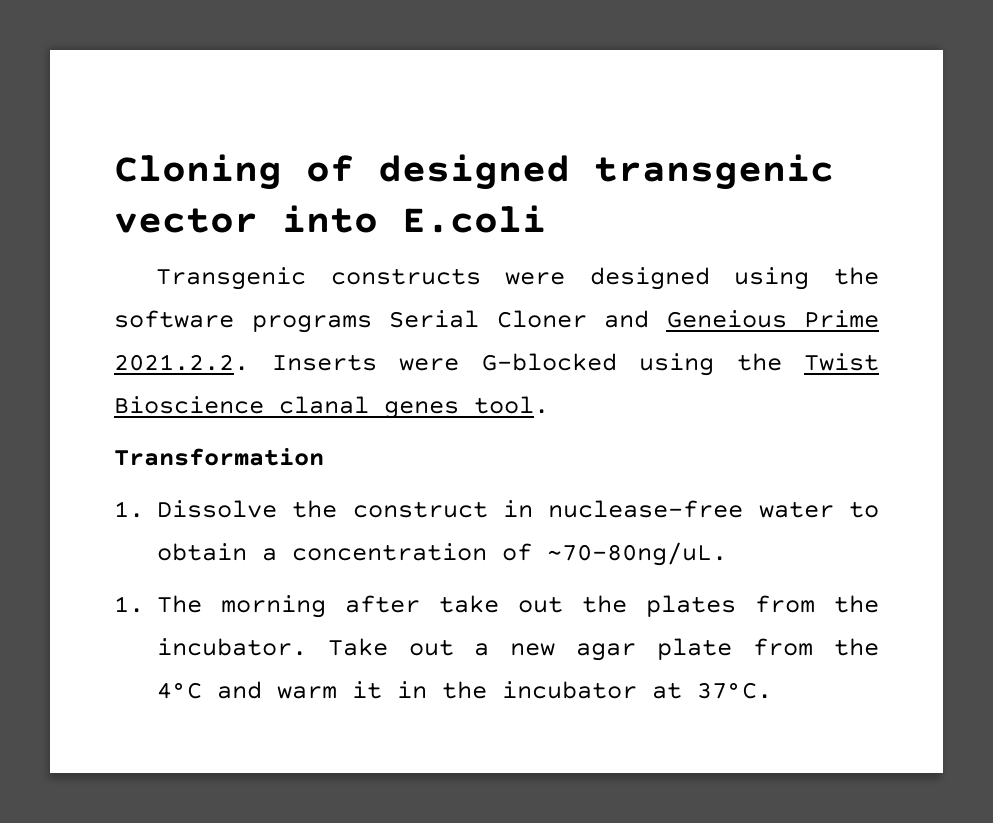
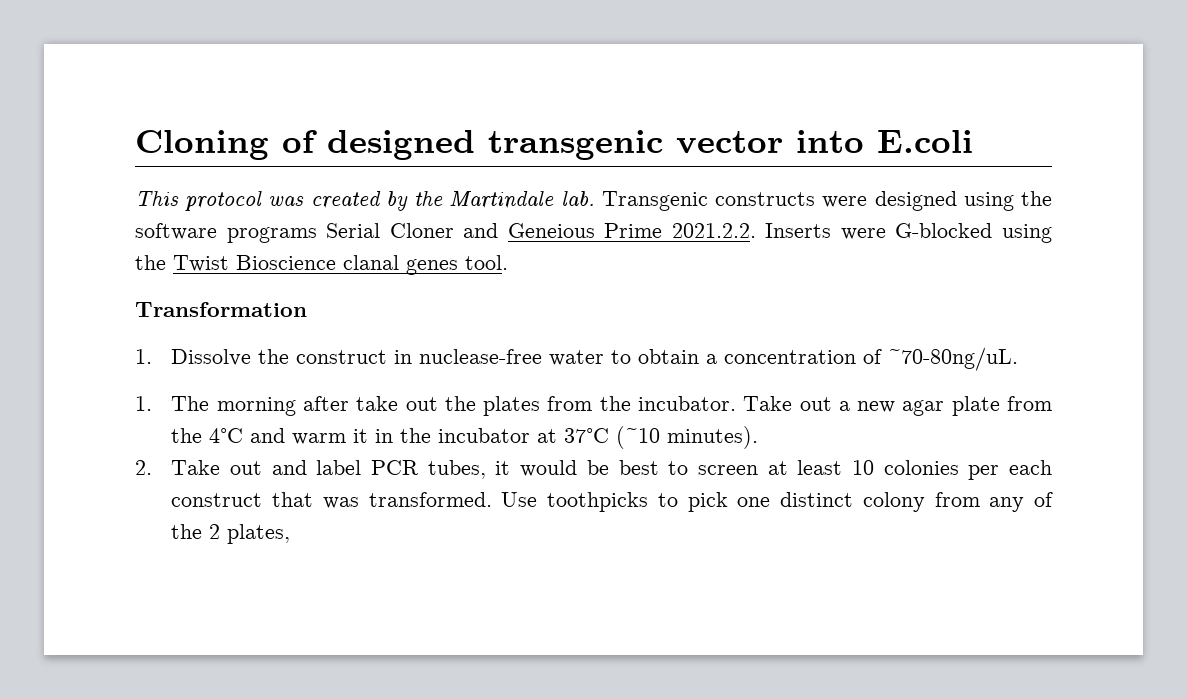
(546, 219) none -> [135,191,595,211] This protocol was created by the Martindale lab.
[696,682,772,699] 37°C. -> [564,426,759,449] [135,460,1053,480] [171,492,1054,512] [171,524,291,544] 37°C (~10 minutes). // 2. Take out and label PCR tubes, it would be best to screen at least 10 colonies per each construct that was transformed. Use toothpicks to pick one distinct colony from any of the 2 plates,

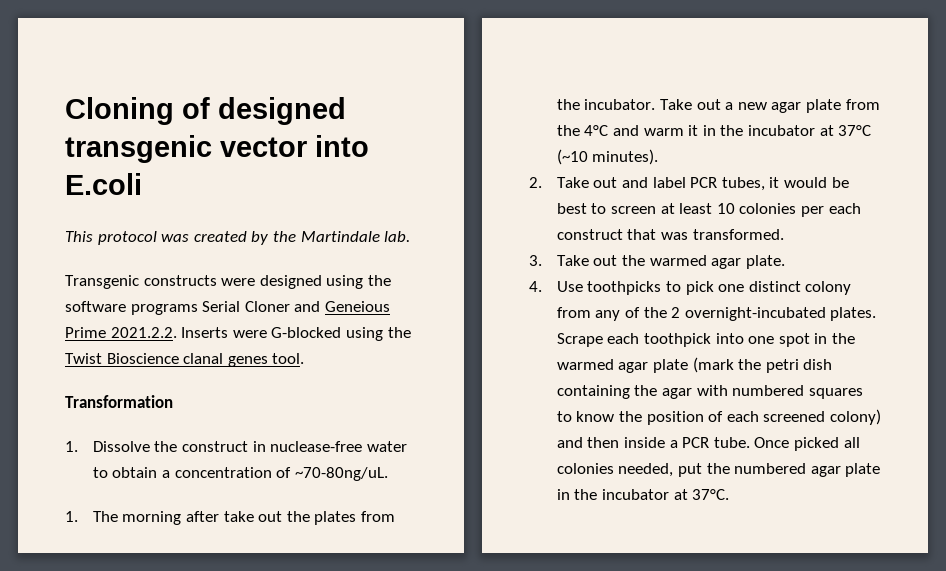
(595, 199) none -> (411, 236) //
(492, 499) none -> [529,255,785,269] [529,281,542,292] // 3. Take out the warmed agar plate. // 4.
[227,524,291,544] plates, -> [684,307,877,321] [556,333,855,347] [556,357,833,373] [556,385,863,399] [556,409,881,425] [556,437,860,451] [556,463,881,477] [556,489,730,500] overnight-incubated plates. Scrape each toothpick into one spot in the warmed agar plate (mark the petri dish containing the agar with numbered squares to know the position of each screened colony) and then inside a PCR tube. Once picked all colonies needed, put the numbered agar plate in the incubator at 37°C.

